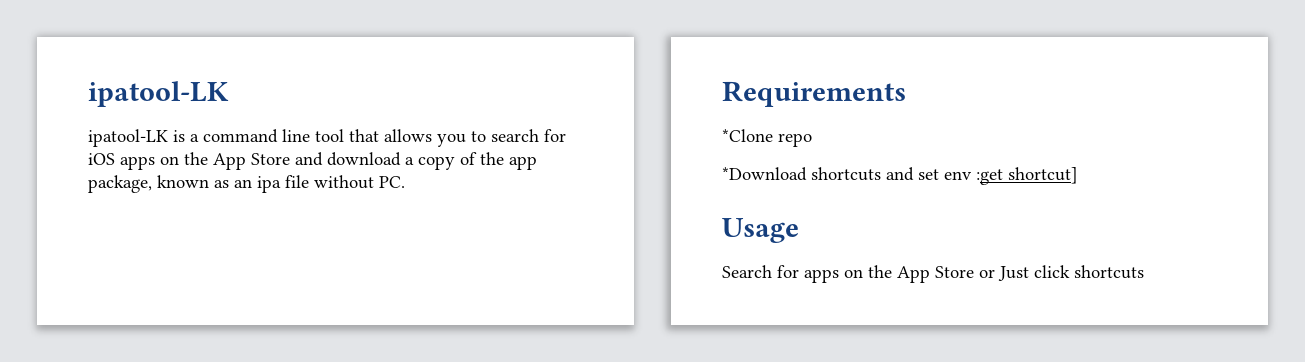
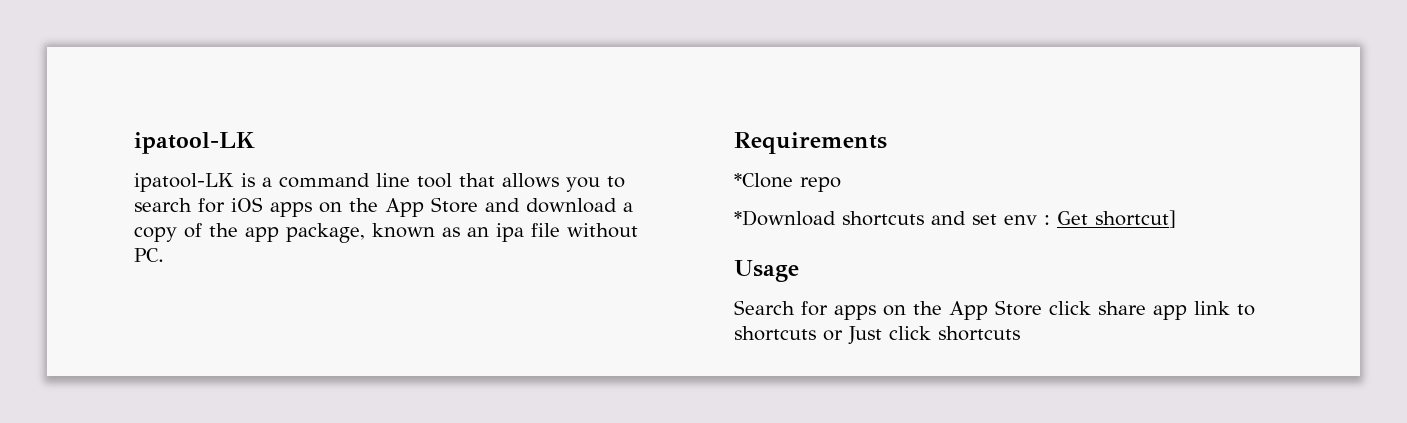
[976,169,1003,185] :get -> [1044,211,1088,225] : Get
(974, 272) none -> [1049,301,1255,320] [734,326,816,341] click share app link to shortcuts

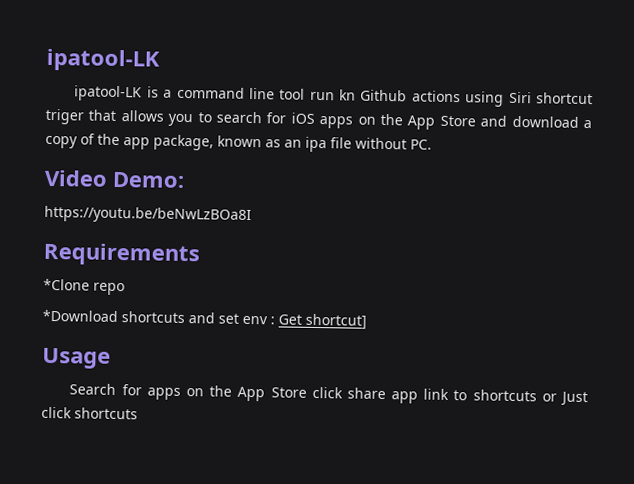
(452, 180) none -> [309,89,594,107] [45,108,84,125] run kn Github actions using Siri shortcut triger
(164, 255) none -> [44,169,185,188] [44,205,252,225] // Video Demo: // https://youtu.be/beNwLzBOa8I

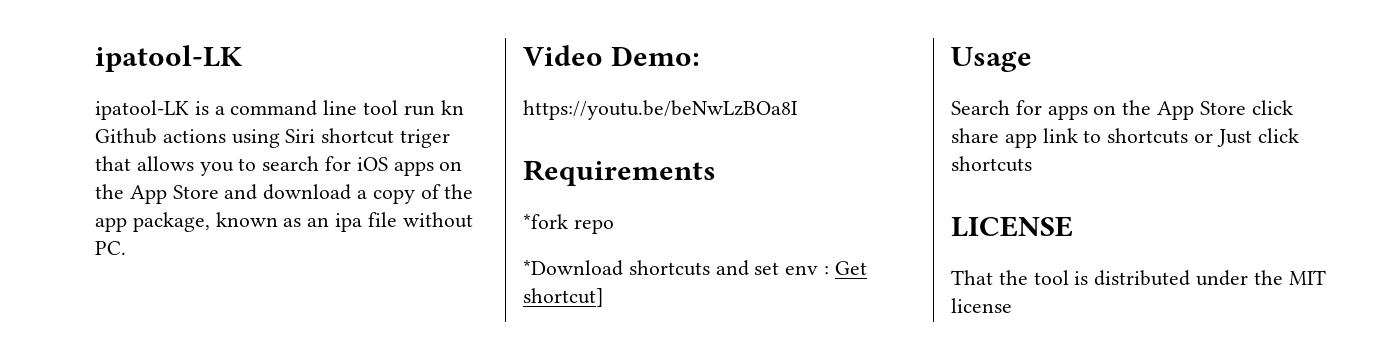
[43,278,90,291] *Clone -> [523,214,568,229] *fork
(138, 413) none -> [951,216,1073,237] [951,270,1326,286] [951,298,1012,313] // LICENSE // That the tool is distributed under the MIT license

